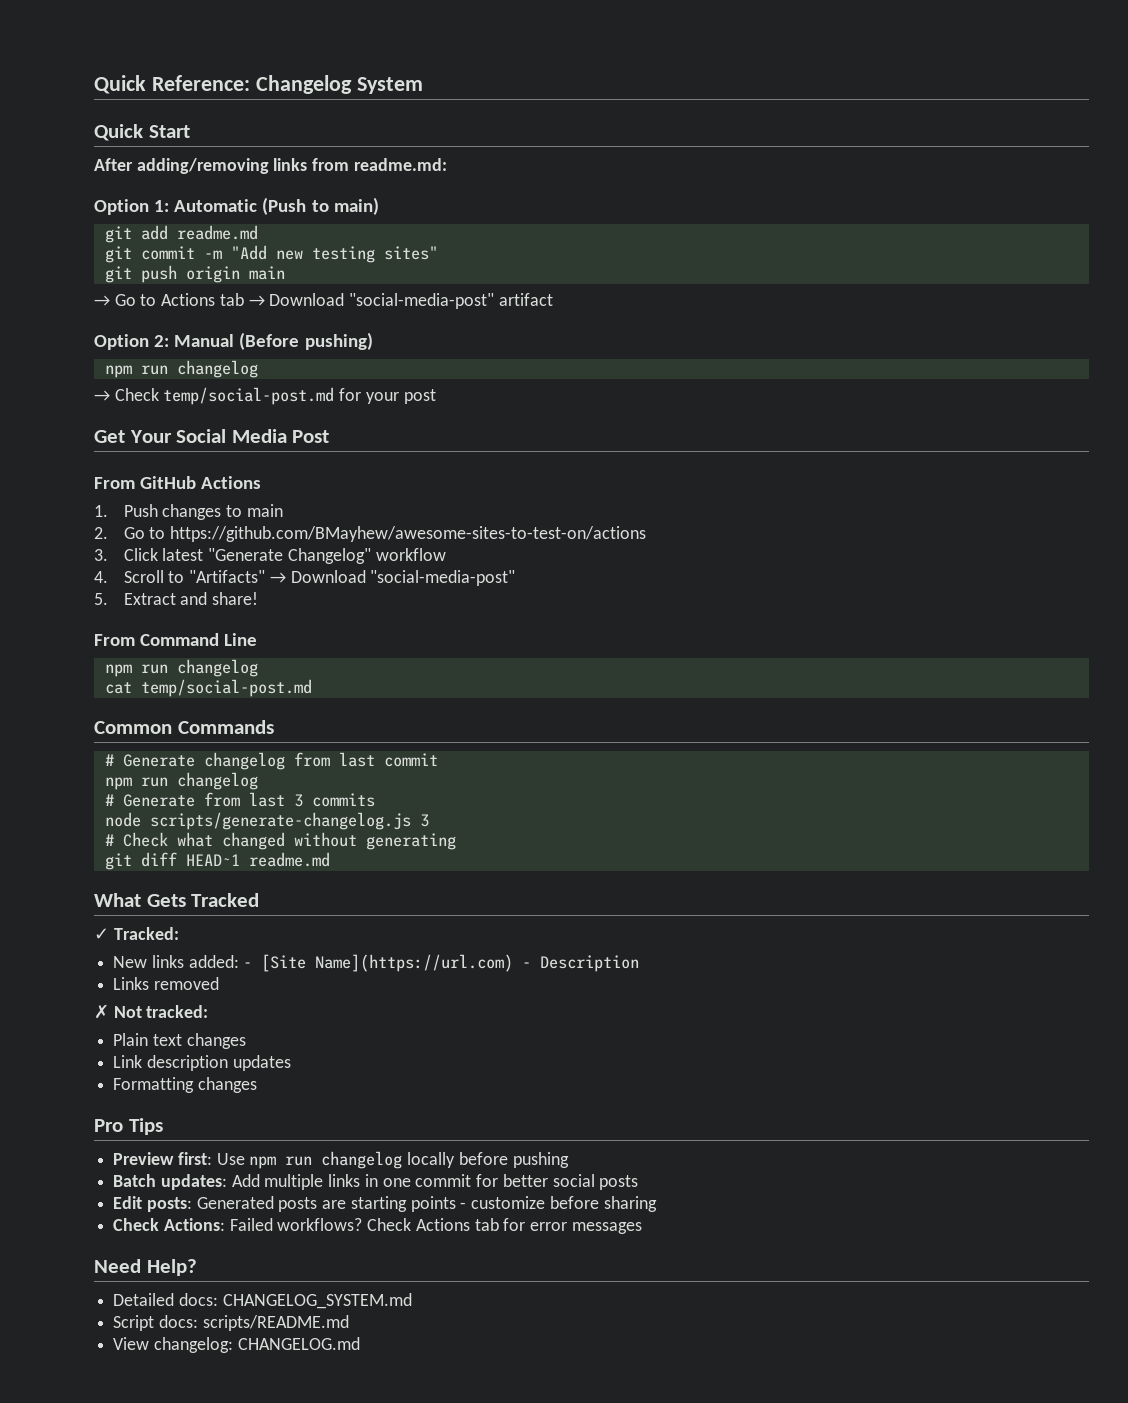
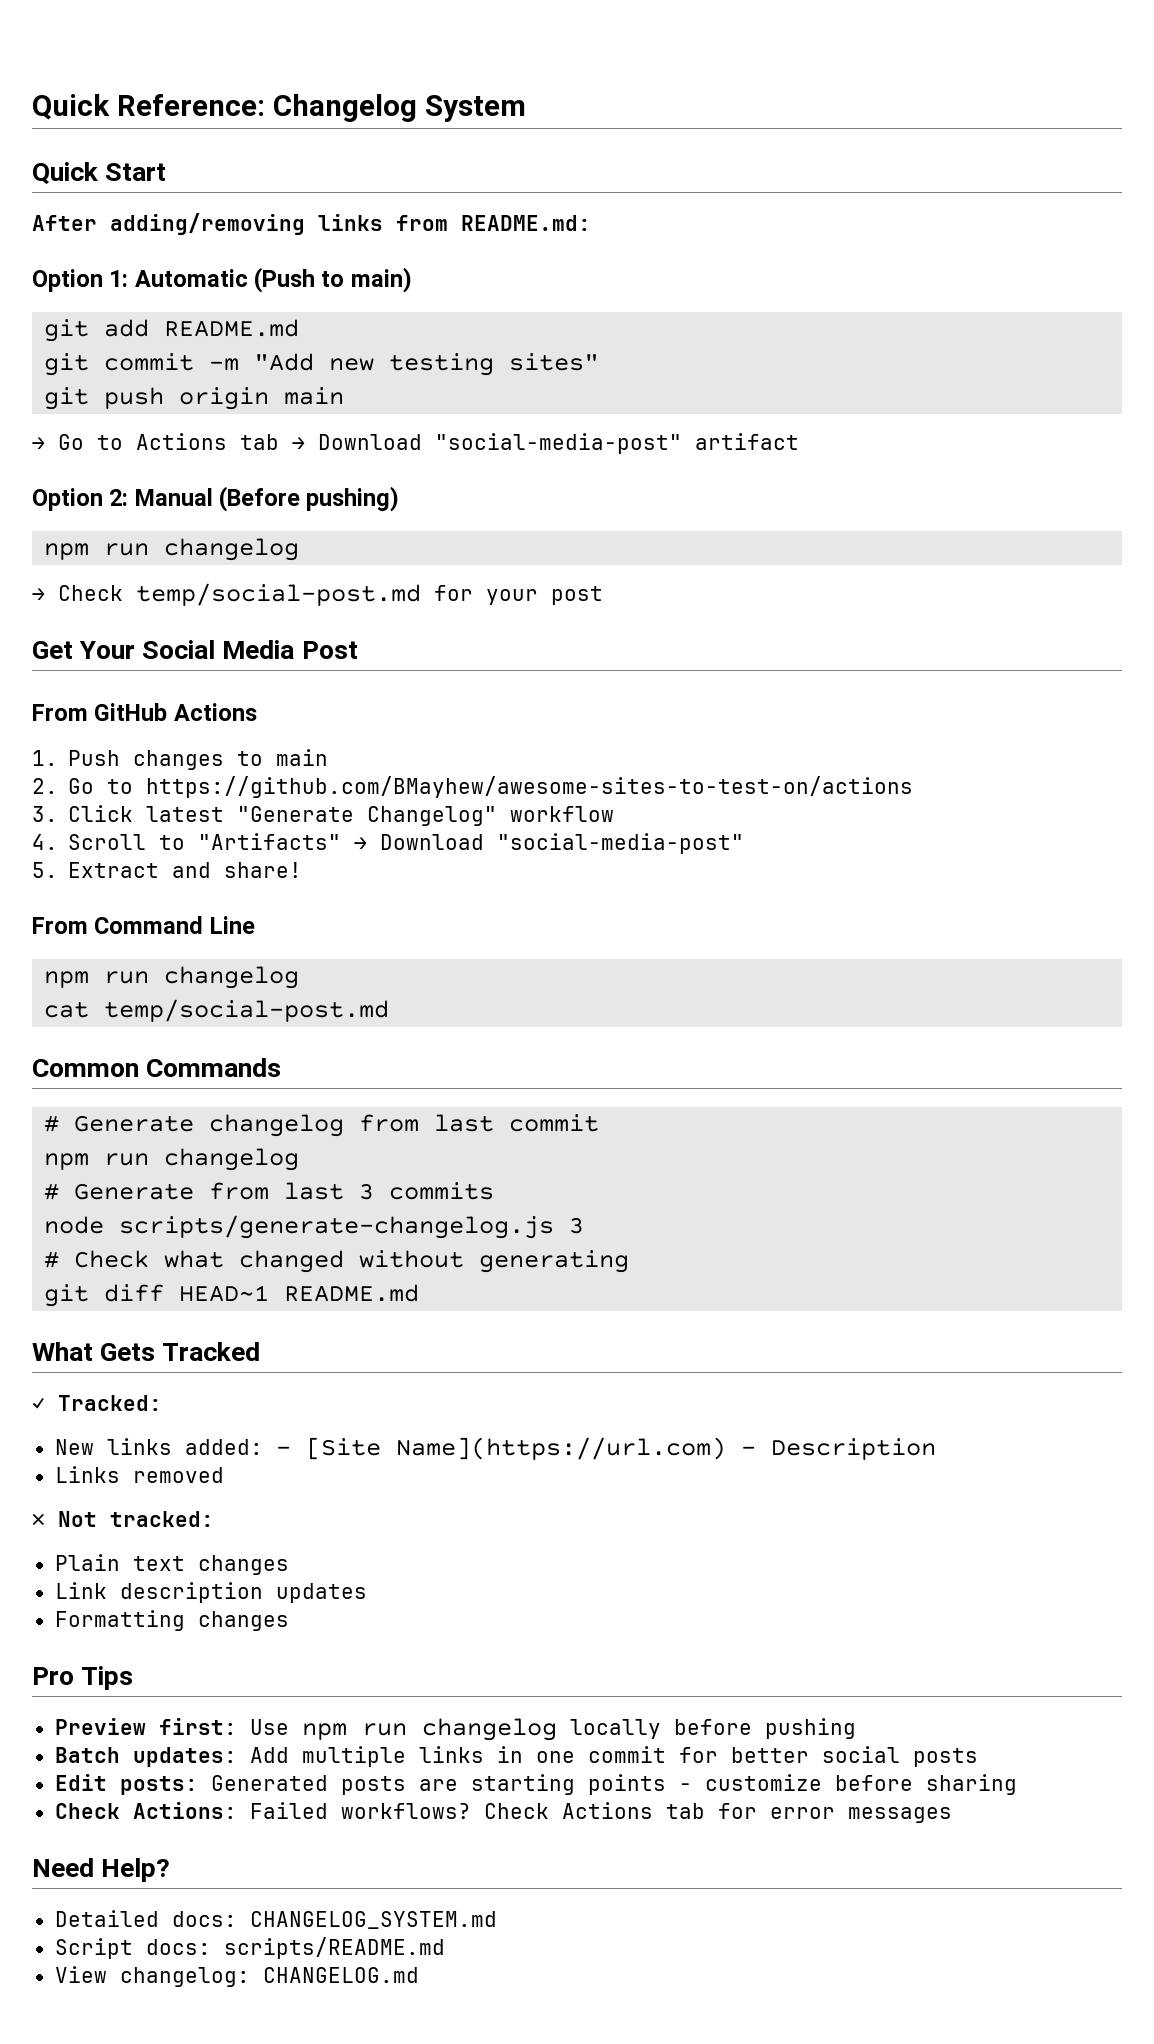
[353,158,447,171] readme.md: -> [461,215,591,231] README.md:
[176,225,258,240] readme.md -> [164,319,300,337] README.md
[248,852,330,867] readme.md -> [284,1284,420,1302] README.md

